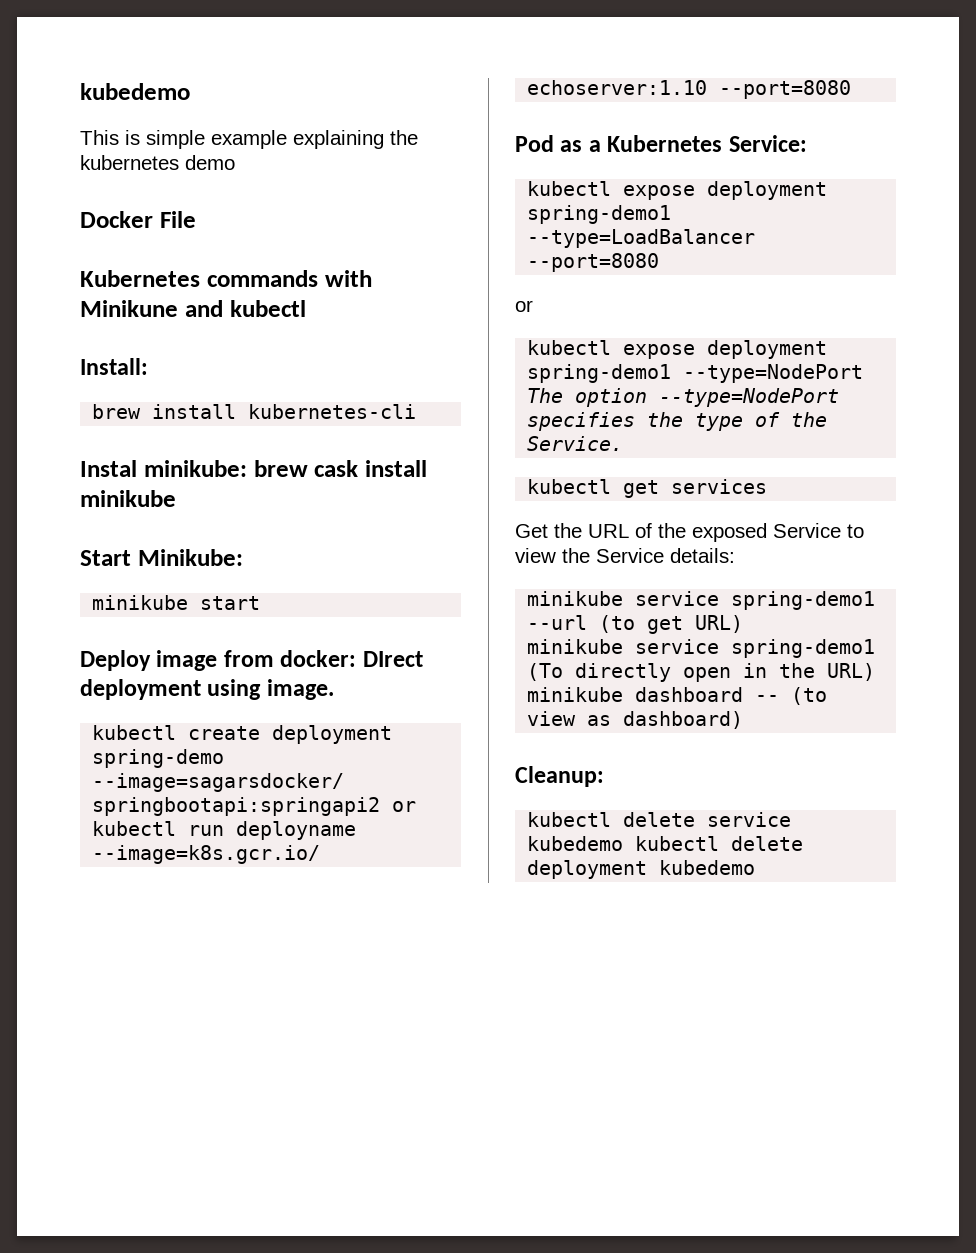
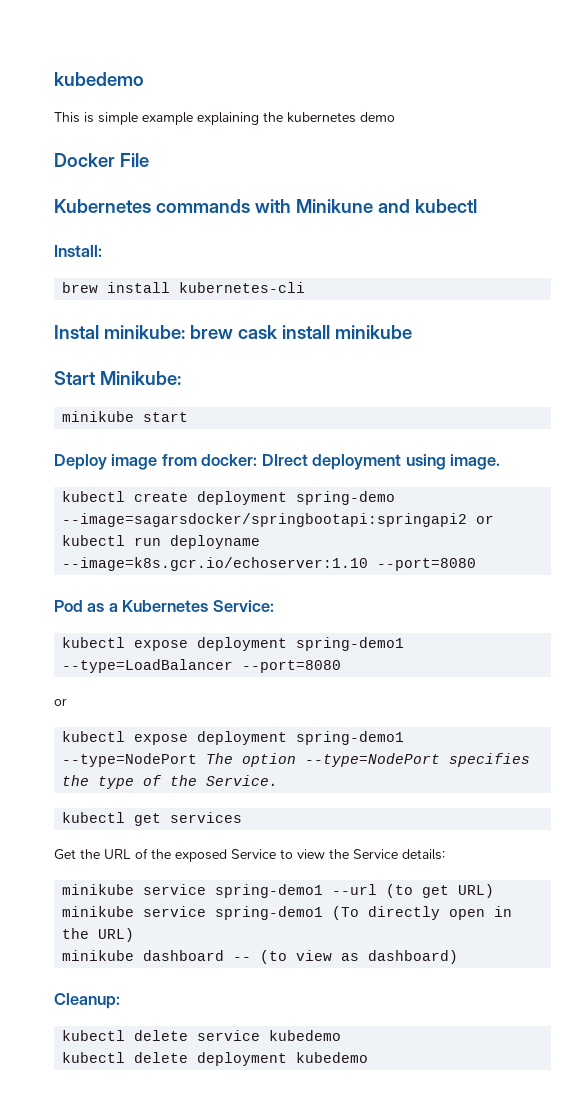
(624, 843) none -> (342, 1035) //

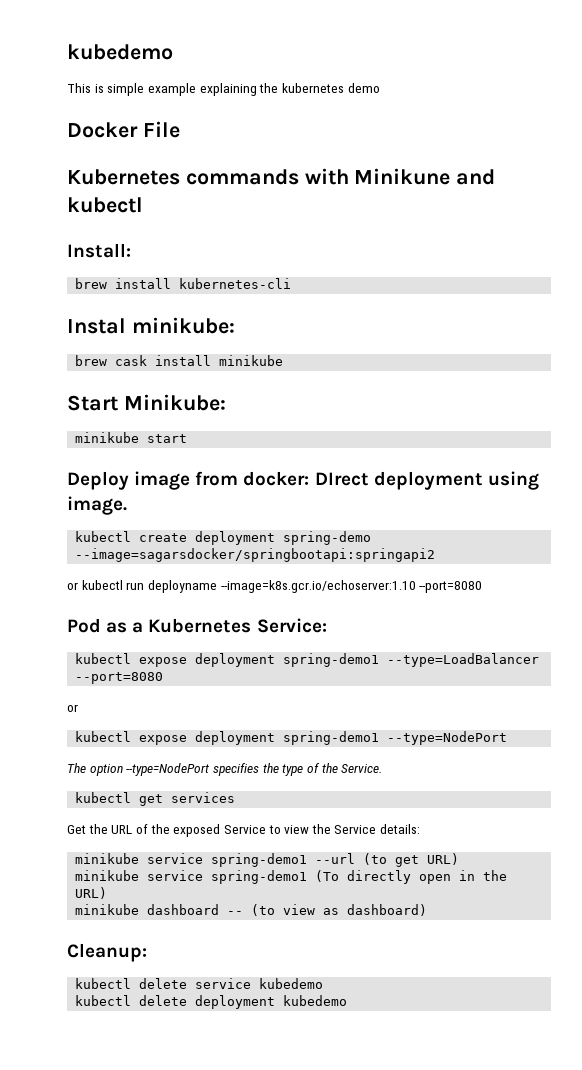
(185, 332) none -> (235, 325) //
(468, 520) none -> (436, 555) //
(198, 760) none -> (508, 738) //

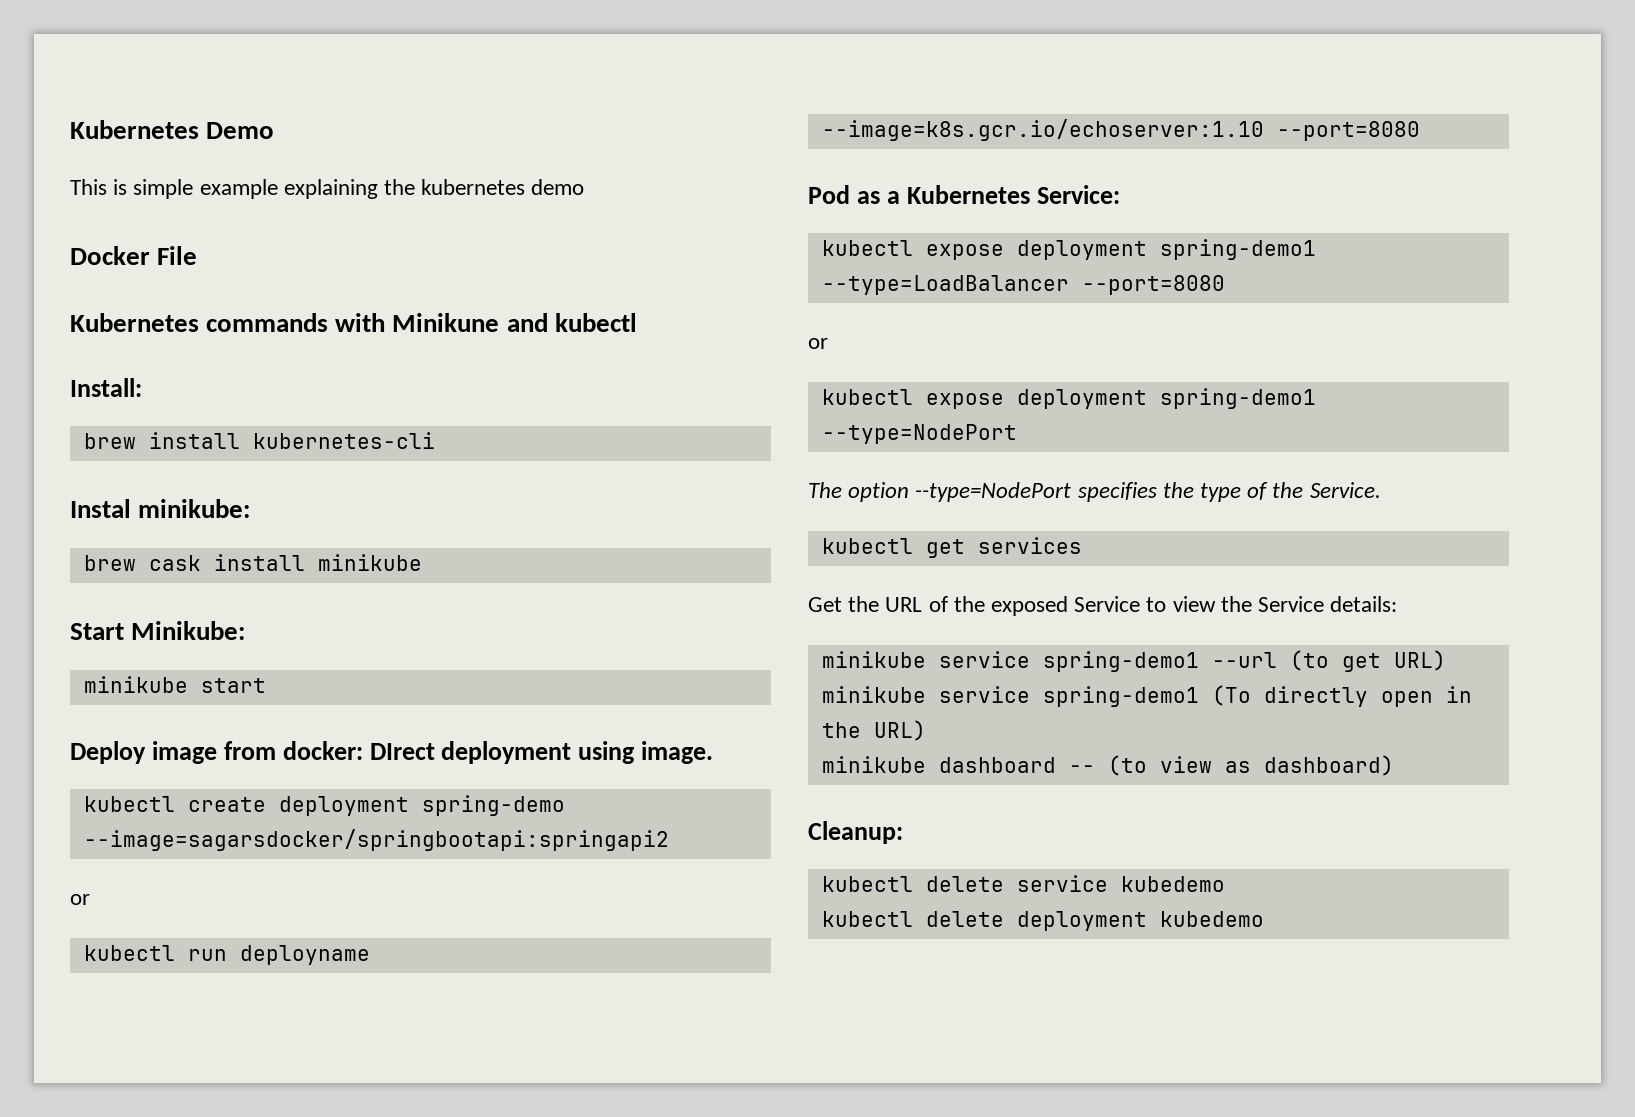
[67,44,173,60] kubedemo -> [70,120,275,139] Kubernetes Demo
(78, 586) none -> (90, 899) //

